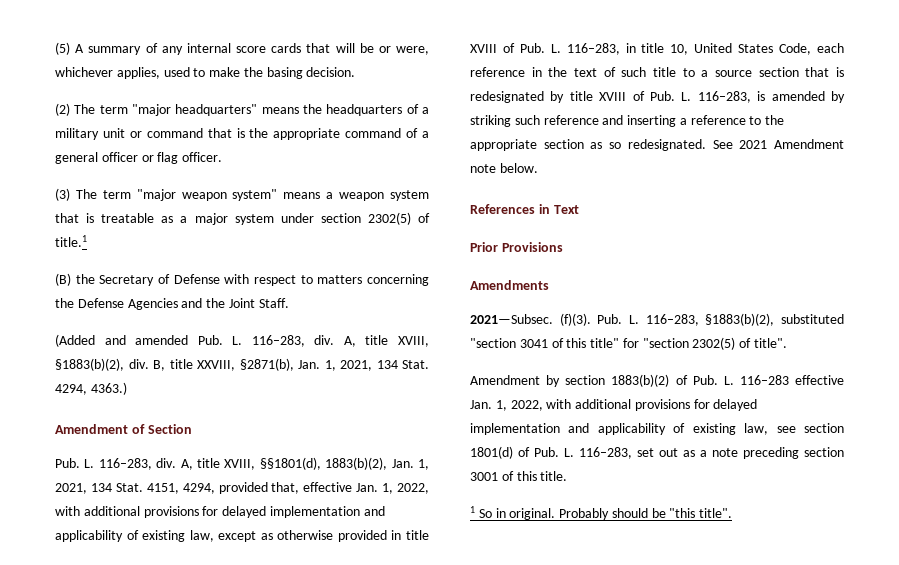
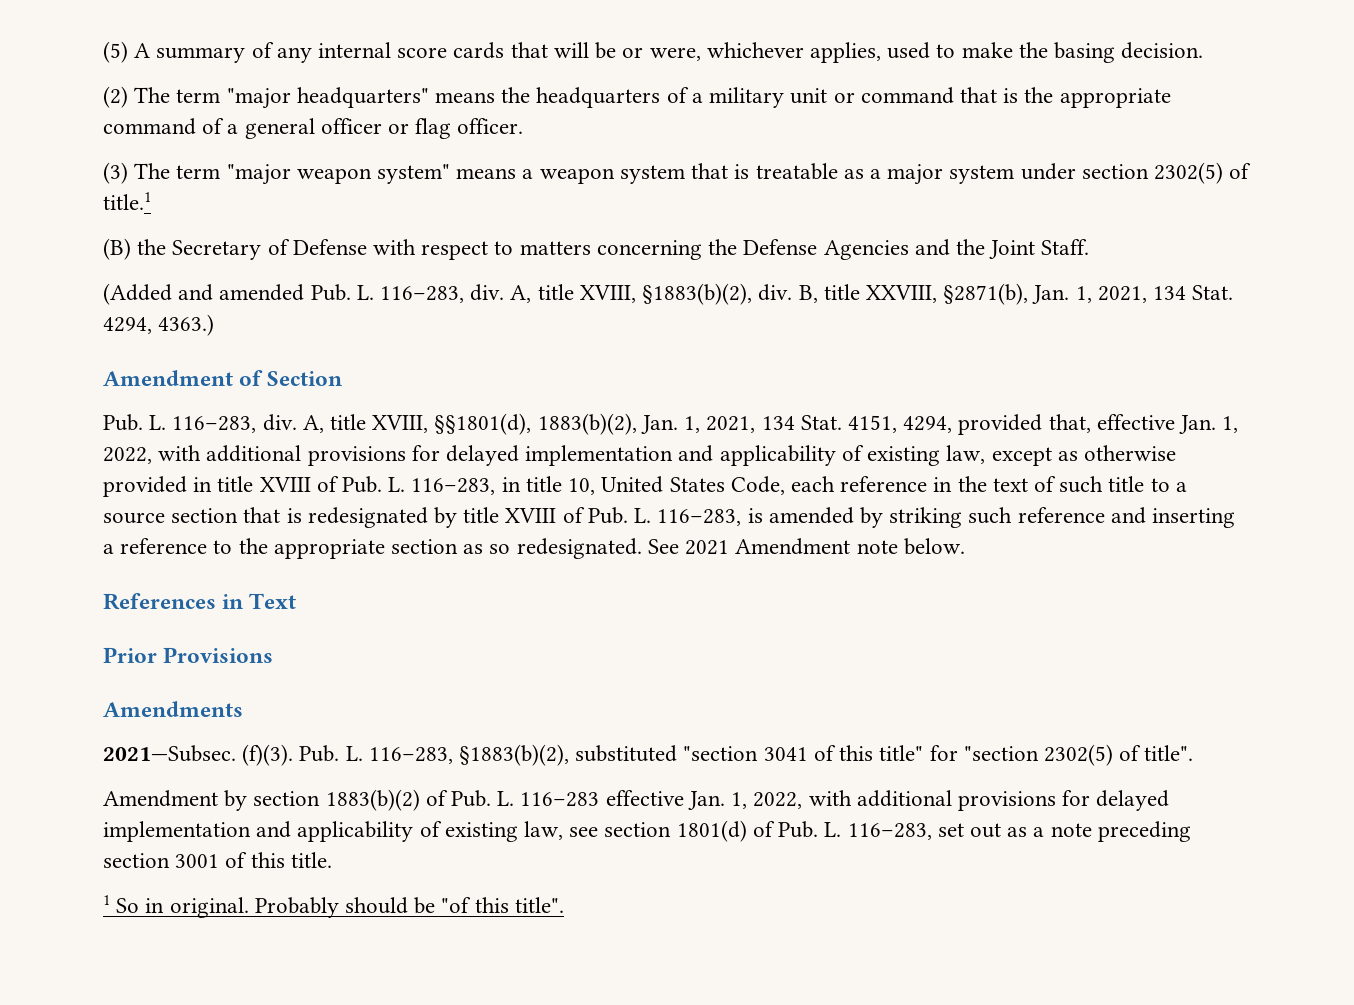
[669,508,696,518] "this -> [441,897,509,913] "of this

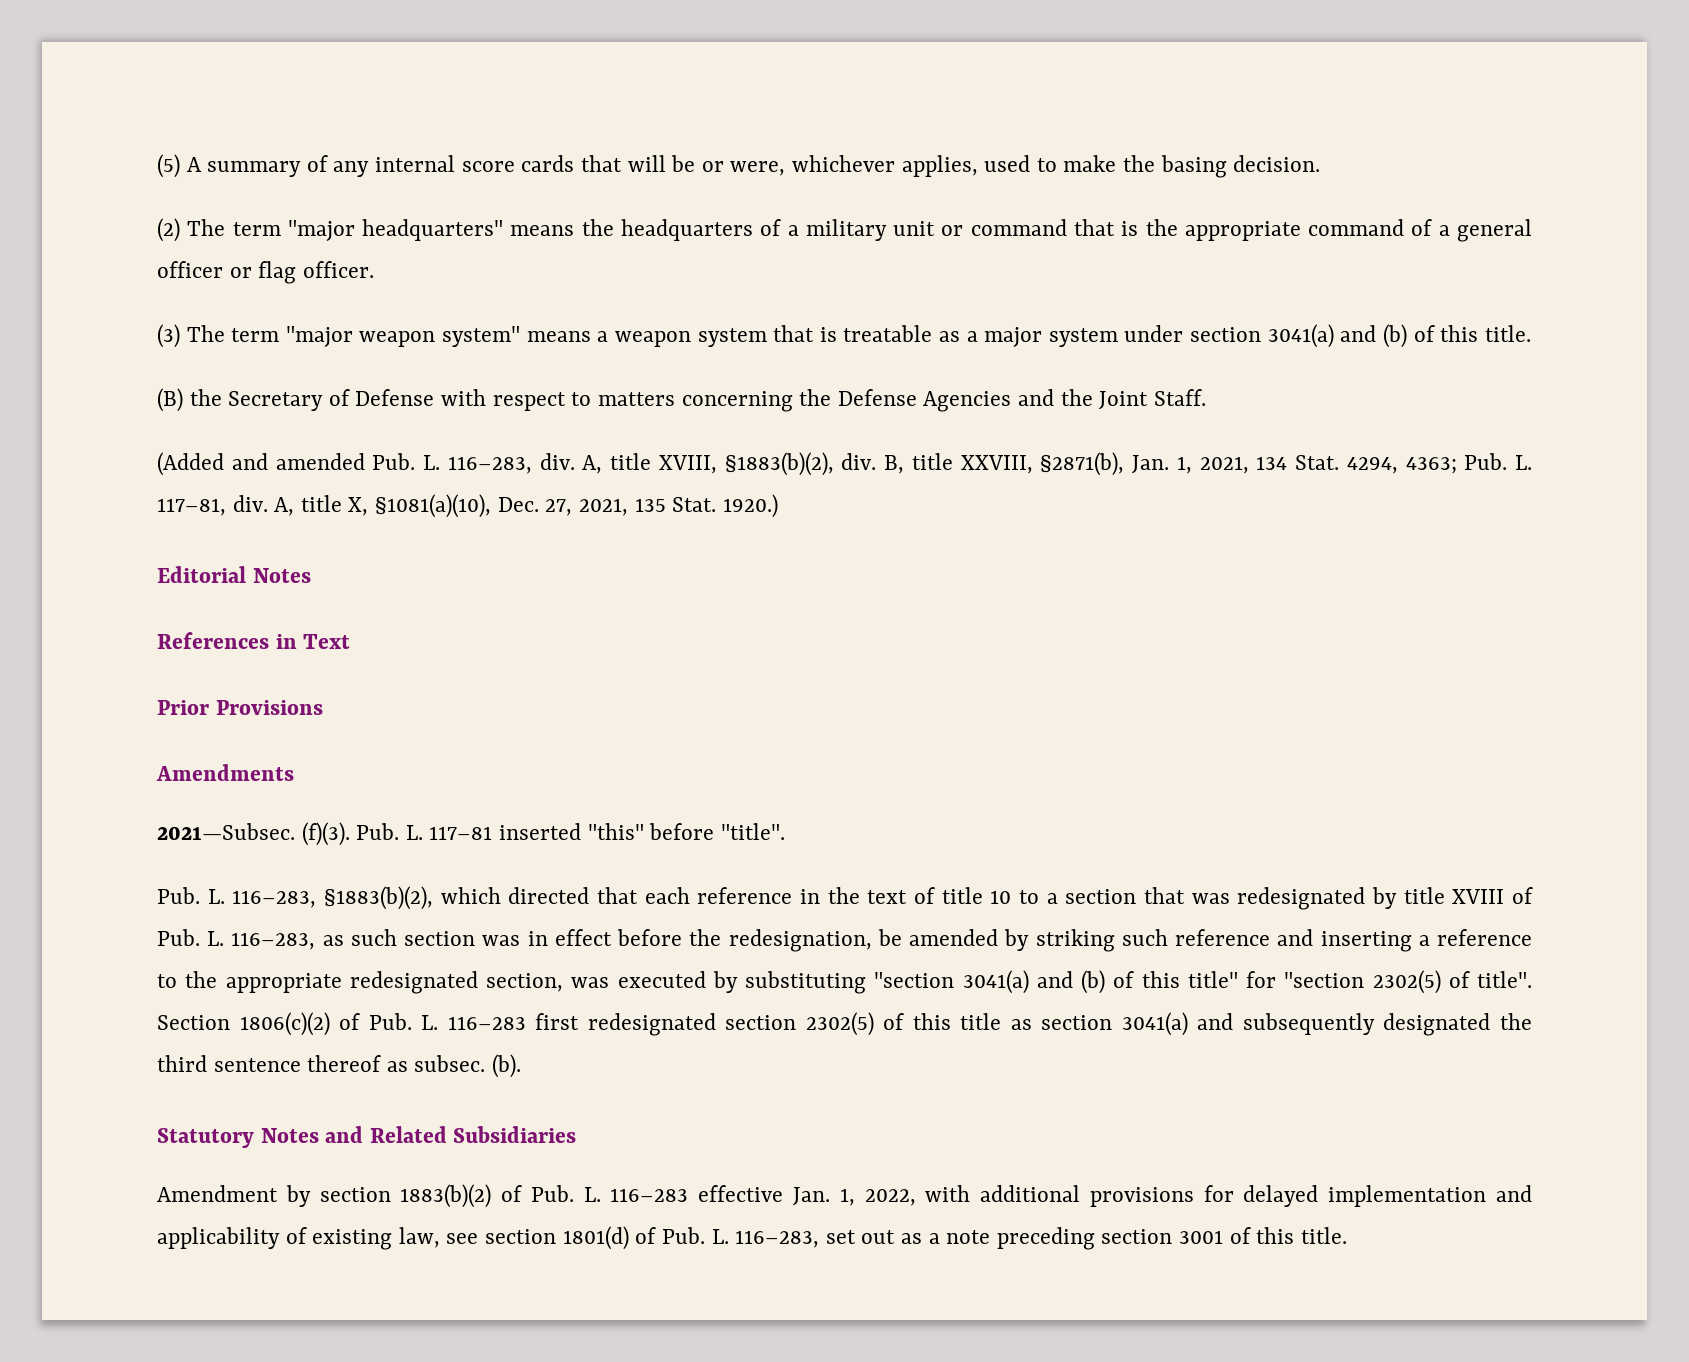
[1153,162,1252,184] [103,192,151,210] 2302(5) of title.1 -> [1267,324,1531,348] 3041(a) and (b) of this title.
[158,314,215,336] [103,370,343,386] [103,413,1239,435] [103,445,1176,466] [103,476,1187,497] [103,507,1235,528] [103,538,965,559] 4363.) // Amendment of Section // Pub. L. 116–283, div. A, title XVIII, §§1801(d), 1883(b)(2), Jan. 1, 2021, 134 Stat. 4151, 4294, provided that, effective Jan. 1, 2022, with additional provisions for delayed implementation and applicability of existing law, except as otherwise provided in title XVIII of Pub. L. 116–283, in title 10, United States Code, each reference in the text of such title to a source section that is redesignated by title XVIII of Pub. L. 116–283, is amended by striking such reference and inserting a reference to the appropriate section as so redesignated. See 2021 Amendment note below. -> [1405,453,1532,474] [157,494,778,518] [157,566,311,583] 4363; Pub. L. 117–81, div. A, title X, §1081(a)(10), Dec. 27, 2021, 135 Stat. 1920.) // Editorial Notes
[368,744,808,766] 116–283, §1883(b)(2), substituted "section 3041 -> [429,823,785,840] [157,886,1533,910] [157,929,1532,952] [157,970,1105,994] 117–81 inserted "this" before "title". // Pub. L. 116–283, §1883(b)(2), which directed that each reference in the text of title 10 to a section that was redesignated by title XVIII of Pub. L. 116–283, as such section was in effect before the redesignation, be amended by striking such reference and inserting a reference to the appropriate redesignated section, was executed by substituting "section 3041(a) and (b)
(1194, 753) none -> [157,1012,1532,1036] [157,1054,522,1078] [157,1126,577,1148] Section 1806(c)(2) of Pub. L. 116–283 first redesignated section 2302(5) of this title as section 3041(a) and subsequently designated the third sentence thereof as subsec. (b). // Statutory Notes and Related Subsidiaries
[103,895,564,918] // 1 So in original. Probably should be "of this title". -> (1347, 1235) none

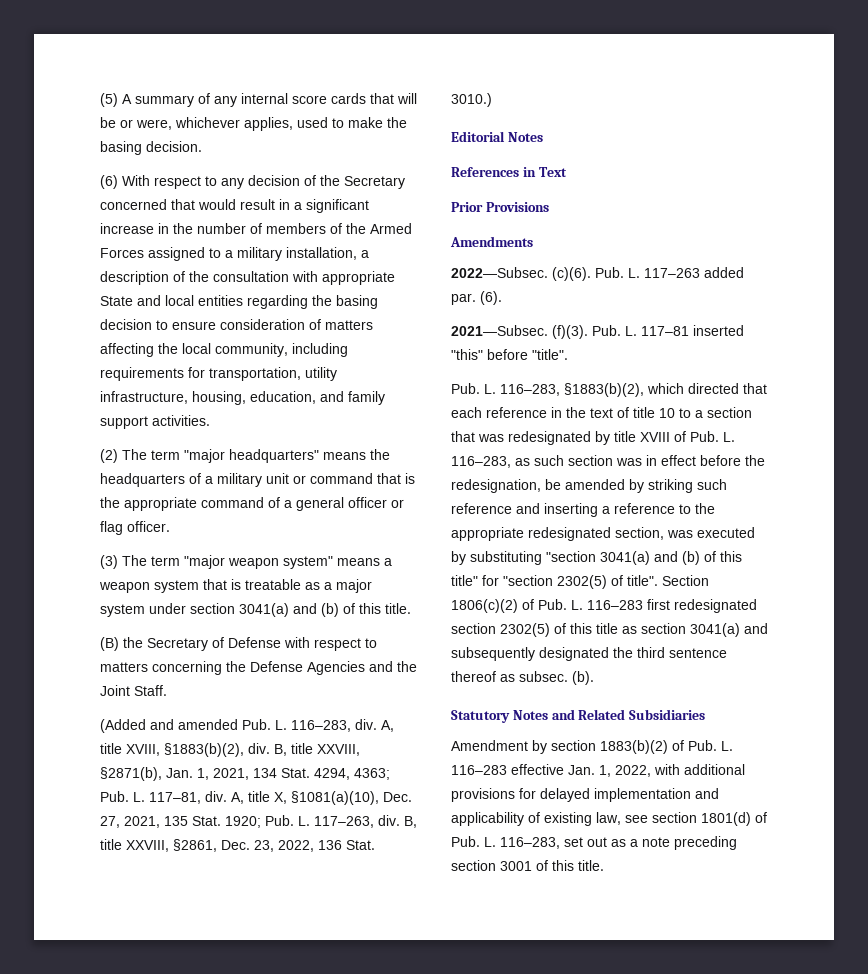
(1321, 163) none -> [100,175,405,189] [100,199,369,213] [100,223,412,234] [100,247,369,261] [100,271,395,285] [100,295,378,309] [100,319,373,330] [100,343,348,357] [100,367,337,381] [100,391,385,405] [100,415,210,429] // (6) With respect to any decision of the Secretary concerned that would result in a significant increase in the number of members of the Armed Forces assigned to a military installation, a description of the consultation with appropriate State and local entities regarding the basing decision to ensure consideration of matters affecting the local community, including requirements for transportation, utility infrastructure, housing, education, and family support activities.
[722,494,778,518] 1920.) -> [225,815,417,828] [100,839,375,852] [451,93,492,107] 1920; Pub. L. 117–263, div. B, title XXVIII, §2861, Dec. 23, 2022, 136 Stat. 3010.)
(294, 772) none -> [451,267,744,281] [451,291,502,305] // 2022—Subsec. (c)(6). Pub. L. 117–263 added par. (6).

